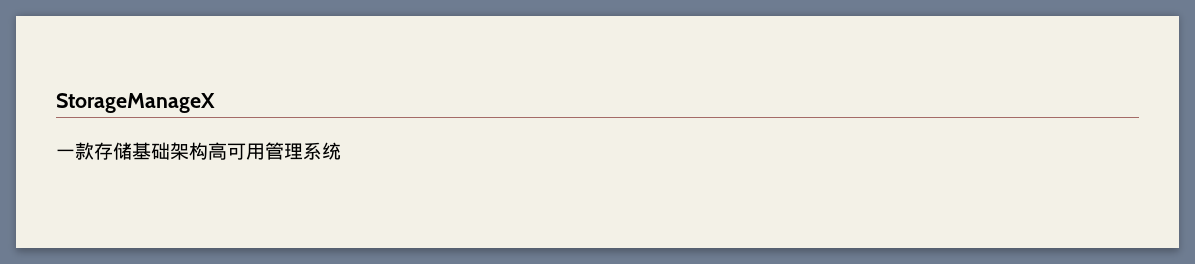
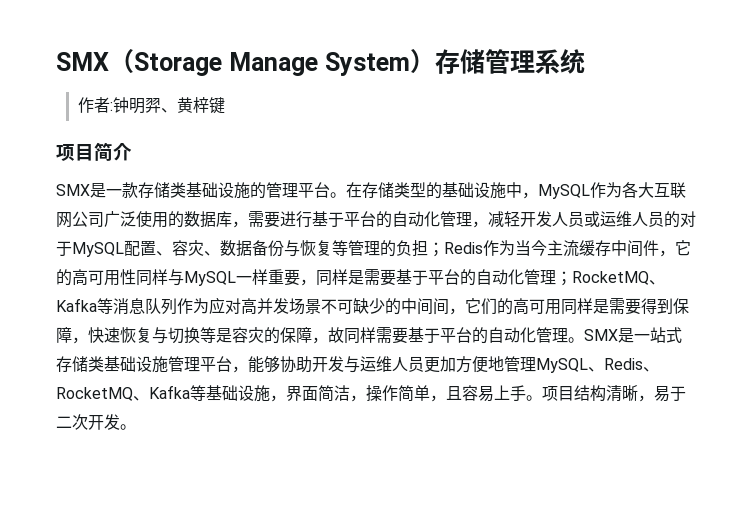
[56,93,215,113] [56,142,341,160] StorageManageX // 一款存储基础架构高可用管理系统 -> [56,49,585,76] [77,97,225,114] [56,142,132,161] [56,182,686,199] [56,211,696,228] [56,240,691,257] [56,269,665,286] [56,297,689,315] [56,327,682,344] [56,356,659,373] [56,385,686,402] [56,414,136,430] SMX（Storage Manage System）存储管理系统 // 作者:钟明羿、黄梓键 // 项目简介 // SMX是一款存储类基础设施的管理平台。在存储类型的基础设施中，MySQL作为各大互联网公司广泛使用的数据库，需要进行基于平台的自动化管理，减轻开发人员或运维人员的对于MySQL配置、容灾、数据备份与恢复等管理的负担；Redis作为当今主流缓存中间件，它的高可用性同样与MySQL一样重要，同样是需要基于平台的自动化管理；RocketMQ、Kafka等消息队列作为应对高并发场景不可缺少的中间间，它们的高可用同样是需要得到保障，快速恢复与切换等是容灾的保障，故同样需要基于平台的自动化管理。SMX是一站式存储类基础设施管理平台，能够协助开发与运维人员更加方便地管理MySQL、Redis、RocketMQ、Kafka等基础设施，界面简洁，操作简单，且容易上手。项目结构清晰，易于二次开发。

